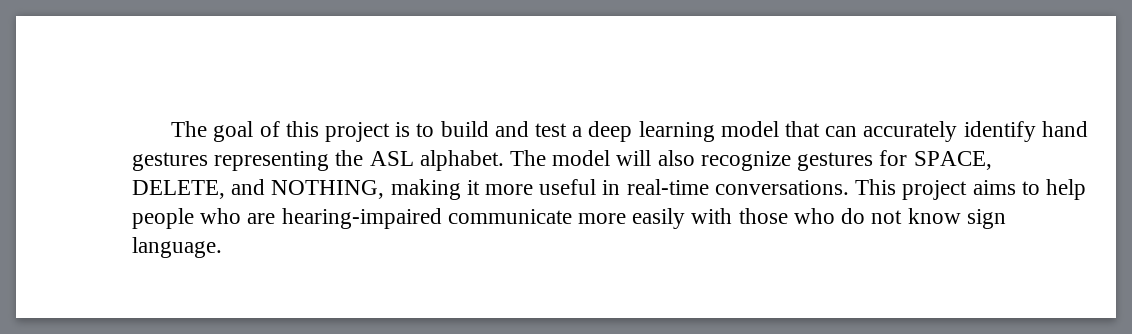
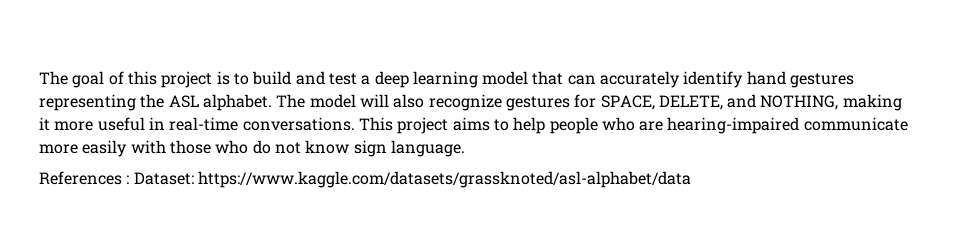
(222, 247) none -> [39,171,691,188] // References : Dataset: https://www.kaggle.com/datasets/grassknoted/asl-alphabet/data

